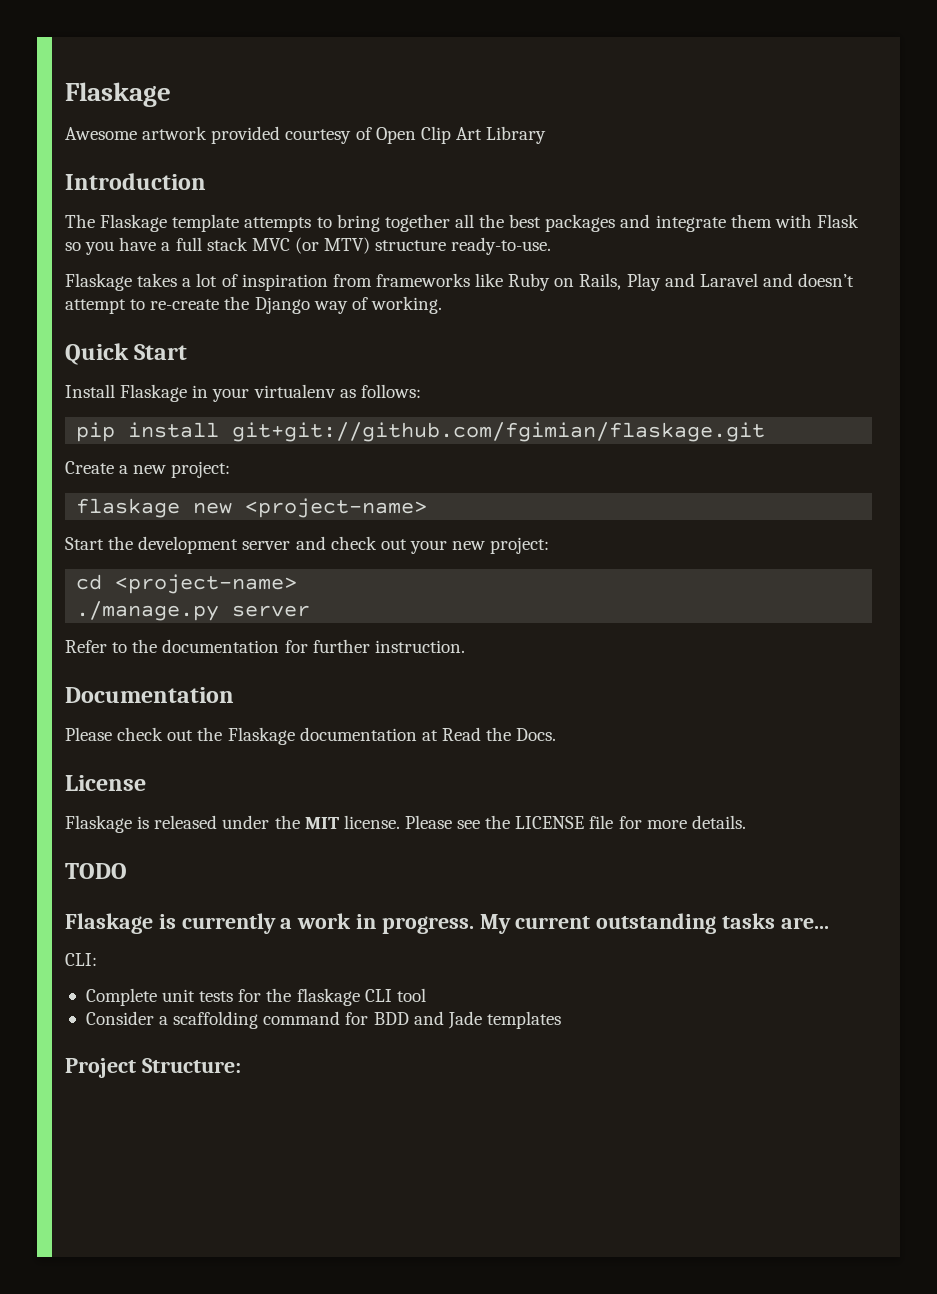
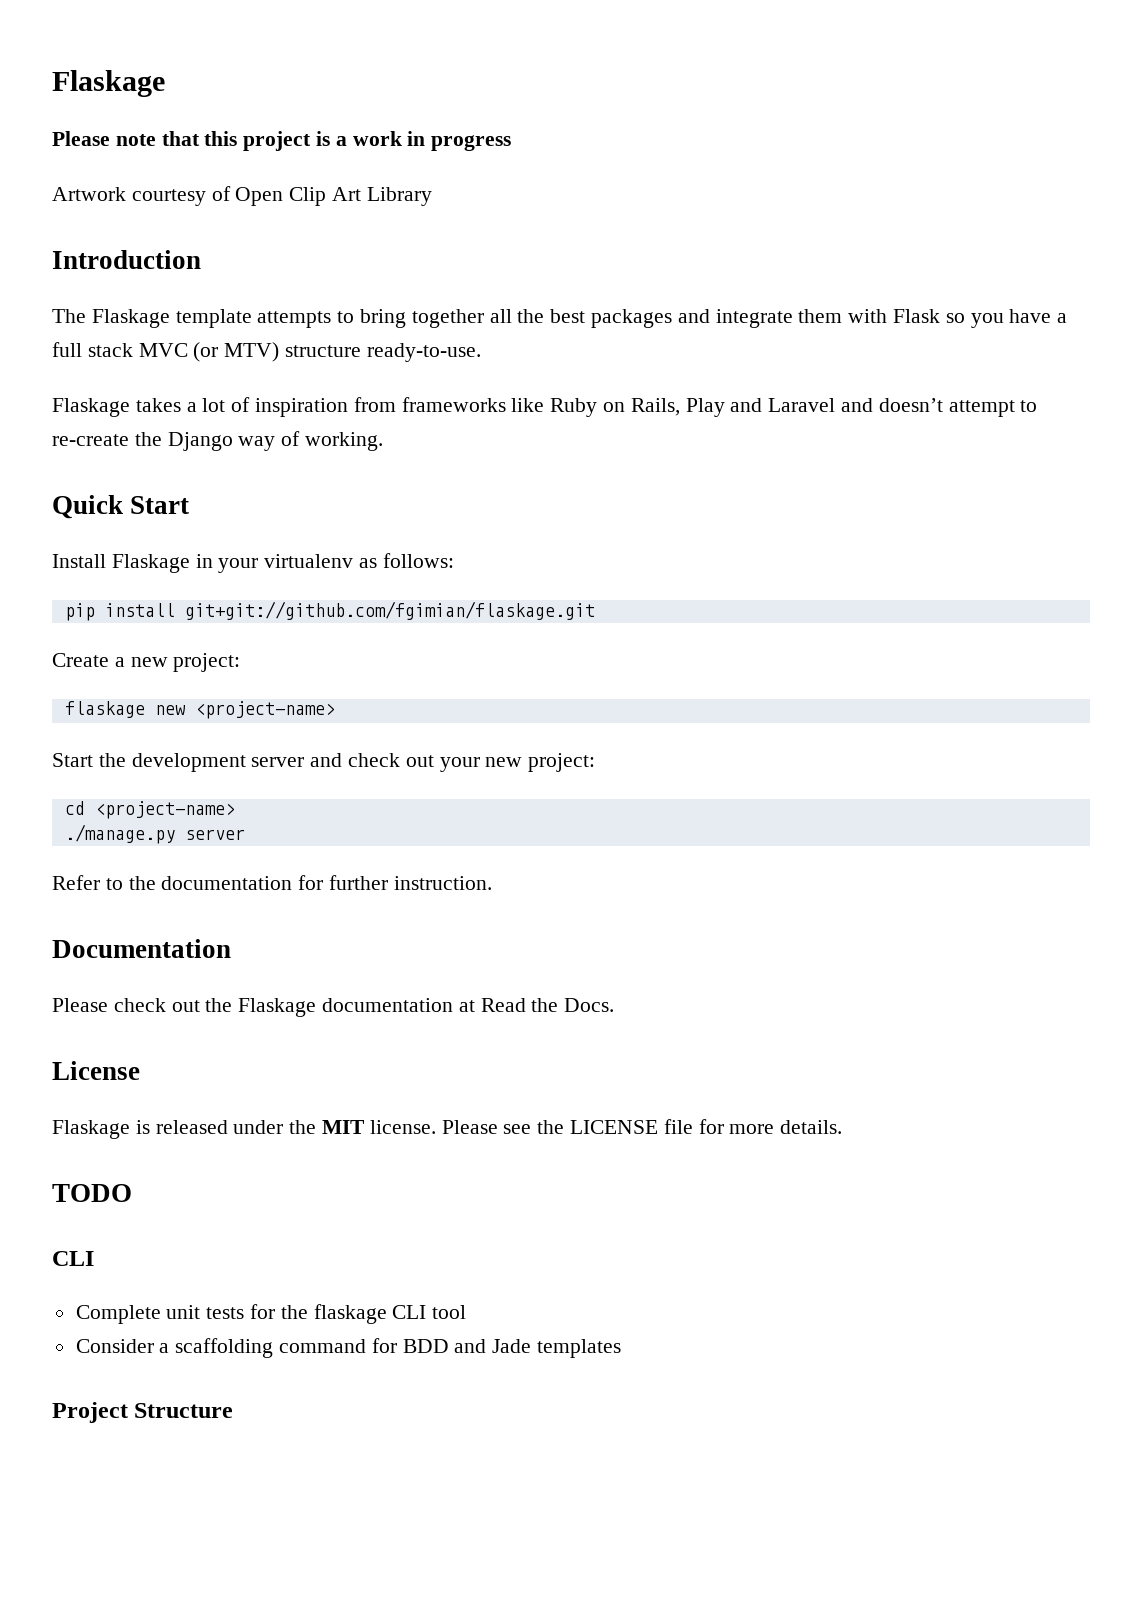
[65,126,281,144] Awesome artwork provided -> [52,131,512,151] [52,187,126,201] Please note that this project is a work in progress // Artwork
[65,913,829,934] [65,953,97,966] Flaskage is currently a work in progress. My current outstanding tasks are... // CLI: -> [52,1251,94,1266] CLI
[141,1058,241,1073] Structure: -> [134,1403,234,1418] Structure

